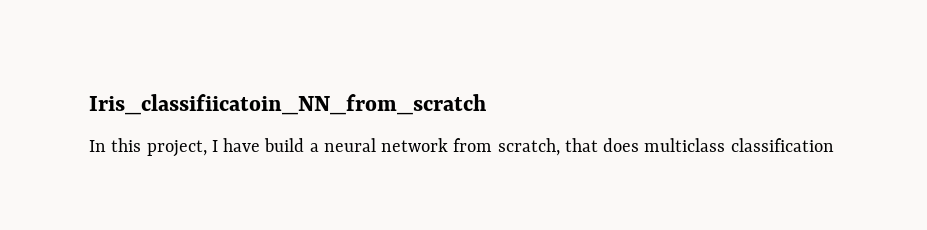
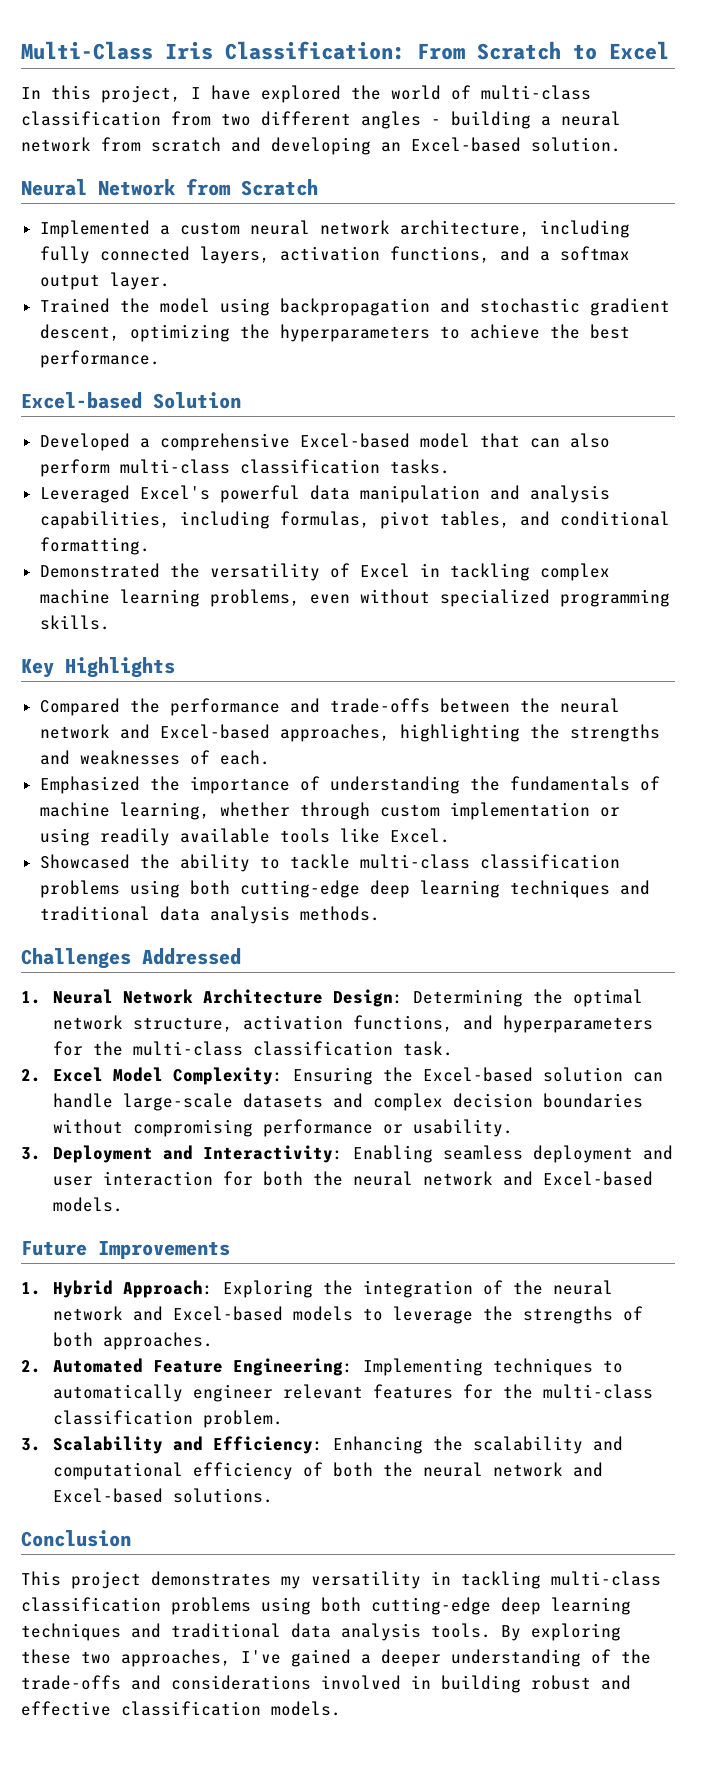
[89,94,486,115] Iris_classifiicatoin_NN_from_scratch -> [21,41,669,60] Multi-Class Iris Classification: From Scratch to Excel
[264,138,834,156] build a neural network from scratch, that does multiclass classification -> [261,85,591,103] [21,111,621,129] [21,137,621,155] [21,178,318,196] [39,220,630,238] [39,246,630,264] [39,272,170,290] [39,298,670,316] [39,324,630,342] [39,350,160,368] [21,392,241,409] [39,433,610,451] [39,459,450,477] [39,485,610,503] [39,511,670,529] [39,537,150,555] [39,563,610,581] [39,589,670,607] [39,615,110,630] [21,657,175,678] [39,698,620,716] [39,724,660,742] [39,750,270,765] [39,776,660,794] [39,802,620,820] [39,828,450,846] [39,854,620,872] [39,880,650,898] [39,906,380,924] [21,948,241,969] [21,989,644,1007] [53,1015,654,1033] [53,1041,454,1056] [21,1067,664,1085] [53,1093,644,1111] [53,1119,514,1137] [21,1145,674,1163] [53,1171,654,1186] [53,1197,124,1212] [21,1241,230,1259] [21,1280,614,1298] [53,1306,644,1324] [53,1332,214,1350] [21,1358,624,1376] [53,1384,654,1402] [53,1410,284,1428] [21,1436,624,1454] [53,1462,604,1480] [53,1488,274,1503] [21,1530,131,1547] [21,1571,661,1589] [21,1597,631,1615] [21,1623,621,1641] [21,1649,651,1667] [21,1675,631,1693] [21,1701,341,1716] explored the world of multi-class classification from two different angles - building a neural network from scratch and developing an Excel-based solution. // Neural Network from Scratch // Implemented a custom neural network architecture, including fully connected layers, activation functions, and a softmax output layer. // Trained the model using backpropagation and stochastic gradient descent, optimizing the hyperparameters to achieve the best performance. // Excel-based Solution // Developed a comprehensive Excel-based model that can also perform multi-class classification tasks. // Leveraged Excel's powerful data manipulation and analysis capabilities, including formulas, pivot tables, and conditional formatting. // Demonstrated the versatility of Excel in tackling complex machine learning problems, even without specialized programming skills. // Key Highlights // Compared the performance and trade-offs between the neural network and Excel-based approaches, highlighting the strengths and weaknesses of each. // Emphasized the importance of understanding the fundamentals of machine learning, whether through custom implementation or using readily available tools like Excel. // Showcased the ability to tackle multi-class classification problems using both cutting-edge deep learning techniques and traditional data analysis methods. // Challenges Addressed // 1. Neural Network Architecture Design: Determining the optimal network structure, activation functions, and hyperparameters for the multi-class classification task. // 2. Excel Model Complexity: Ensuring the Excel-based solution can handle large-scale datasets and complex decision boundaries without compromising performance or usability. // 3. Deployment and Interactivity: Enabling seamless deployment and user interaction for both the neural network and Excel-based models. // Future Improvements // 1. Hybrid Approach: Exploring the integration of the neural network and Excel-based models to leverage the strengths of both approaches. // 2. Automated Feature Engineering: Implementing techniques to automatically engineer relevant features for the multi-class classification problem. // 3. Scalability and Efficiency: Enhancing the scalability and computational efficiency of both the neural network and Excel-based solutions. // Conclusion // This project demonstrates my versatility in tackling multi-class classification problems using both cutting-edge deep learning techniques and traditional data analysis tools. By exploring these two approaches, I've gained a deeper understanding of the trade-offs and considerations involved in building robust and effective classification models.

